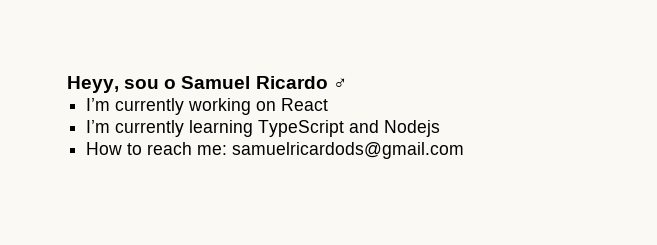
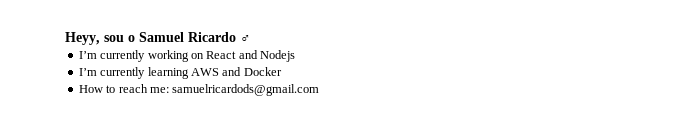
(329, 104) none -> [238,50,295,62] and Nodejs
[258,120,441,137] TypeScript and Nodejs -> [190,67,282,76] AWS and Docker

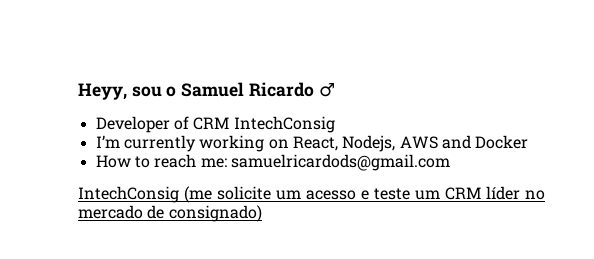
(251, 38) none -> [95,116,335,133] // Developer of CRM IntechConsig
[206,50,295,62] [78,67,189,79] React and Nodejs // I’m currently learning -> [292,135,396,152] React, Nodejs,
(320, 90) none -> [78,186,545,203] [78,205,262,222] // IntechConsig (me solicite um acesso e teste um CRM líder no mercado de consignado)

